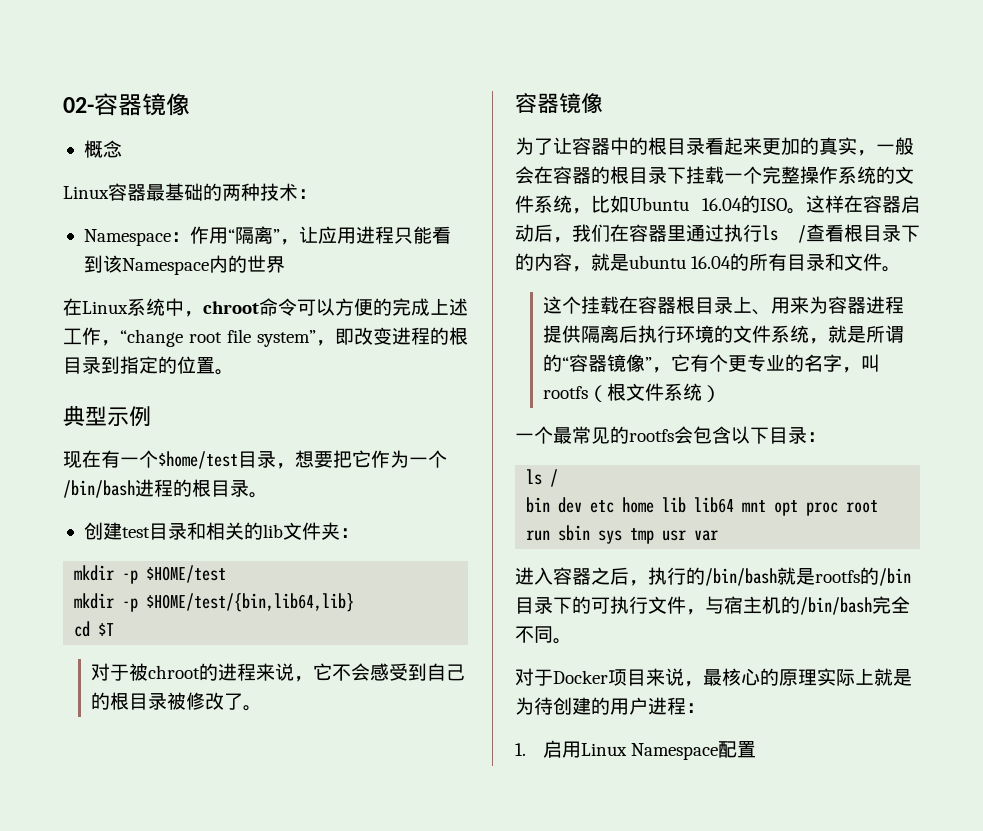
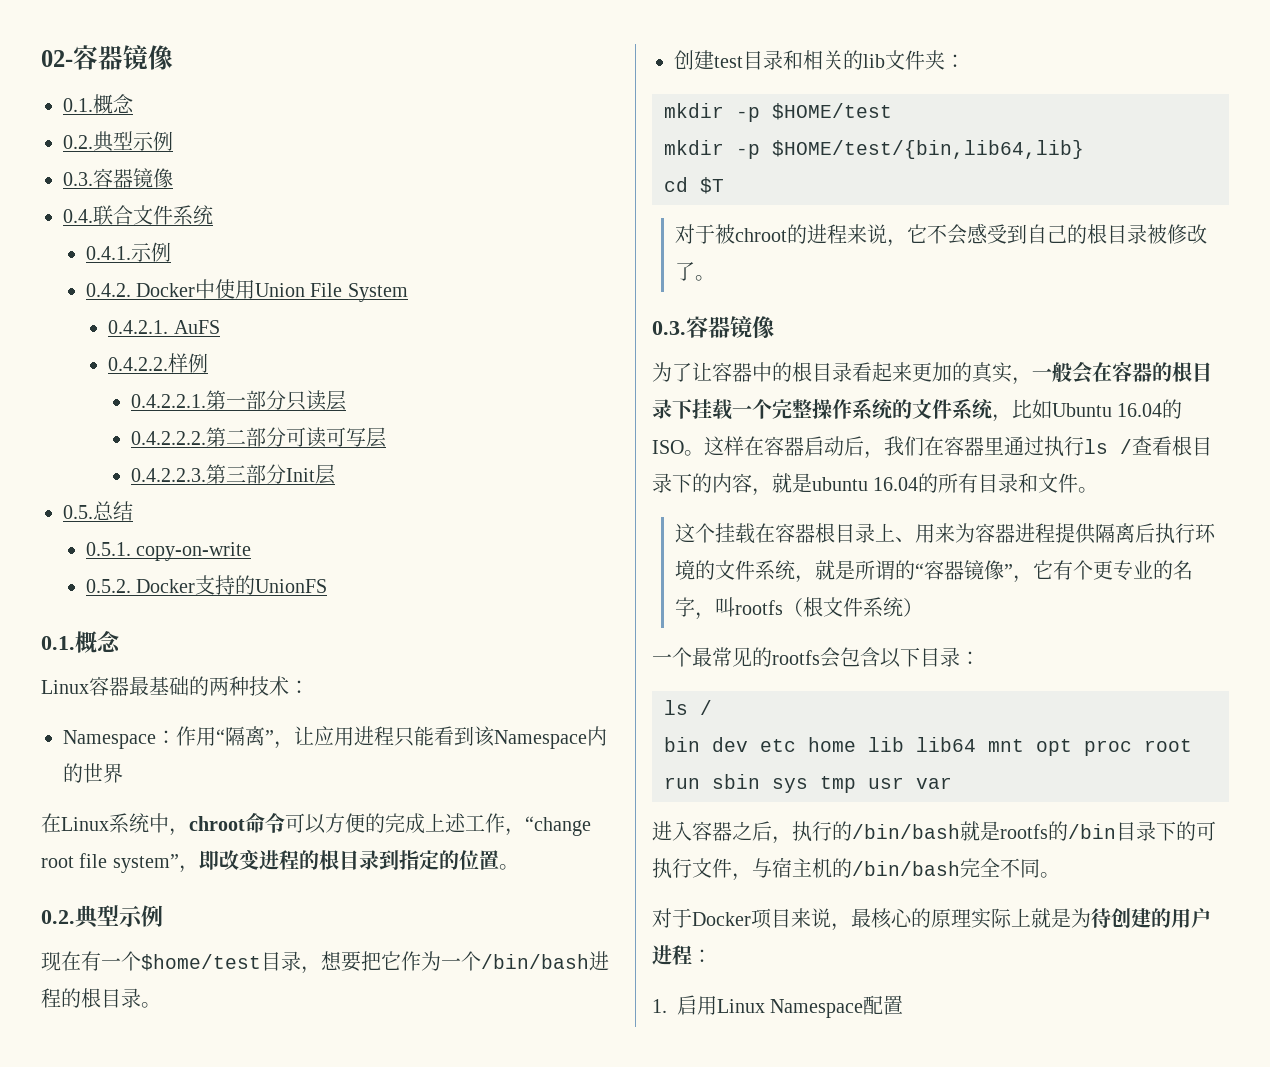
(190, 104) none -> [63,94,134,114] [63,131,173,152] [63,168,173,188] [63,205,213,225] [85,242,171,262] [85,279,408,302] [108,320,220,334] [108,353,209,373] [131,390,347,411] [131,427,387,448] [131,464,336,485] [63,501,133,521] [85,542,252,561] [85,575,328,595] [41,636,75,650] 0.1.概念 // 0.2.典型示例 // 0.3.容器镜像 // 0.4.联合文件系统 // 0.4.1.示例 // 0.4.2. Docker中使用Union File System // 0.4.2.1. AuFS // 0.4.2.2.样例 // 0.4.2.2.1.第一部分只读层 // 0.4.2.2.2.第二部分可读可写层 // 0.4.2.2.3.第三部分Init层 // 0.5.总结 // 0.5.1. copy-on-write // 0.5.2. Docker支持的UnionFS // 0.1.
(234, 372) none -> [41,910,75,924] 0.2.
(263, 708) none -> [652,321,686,335] 0.3.

